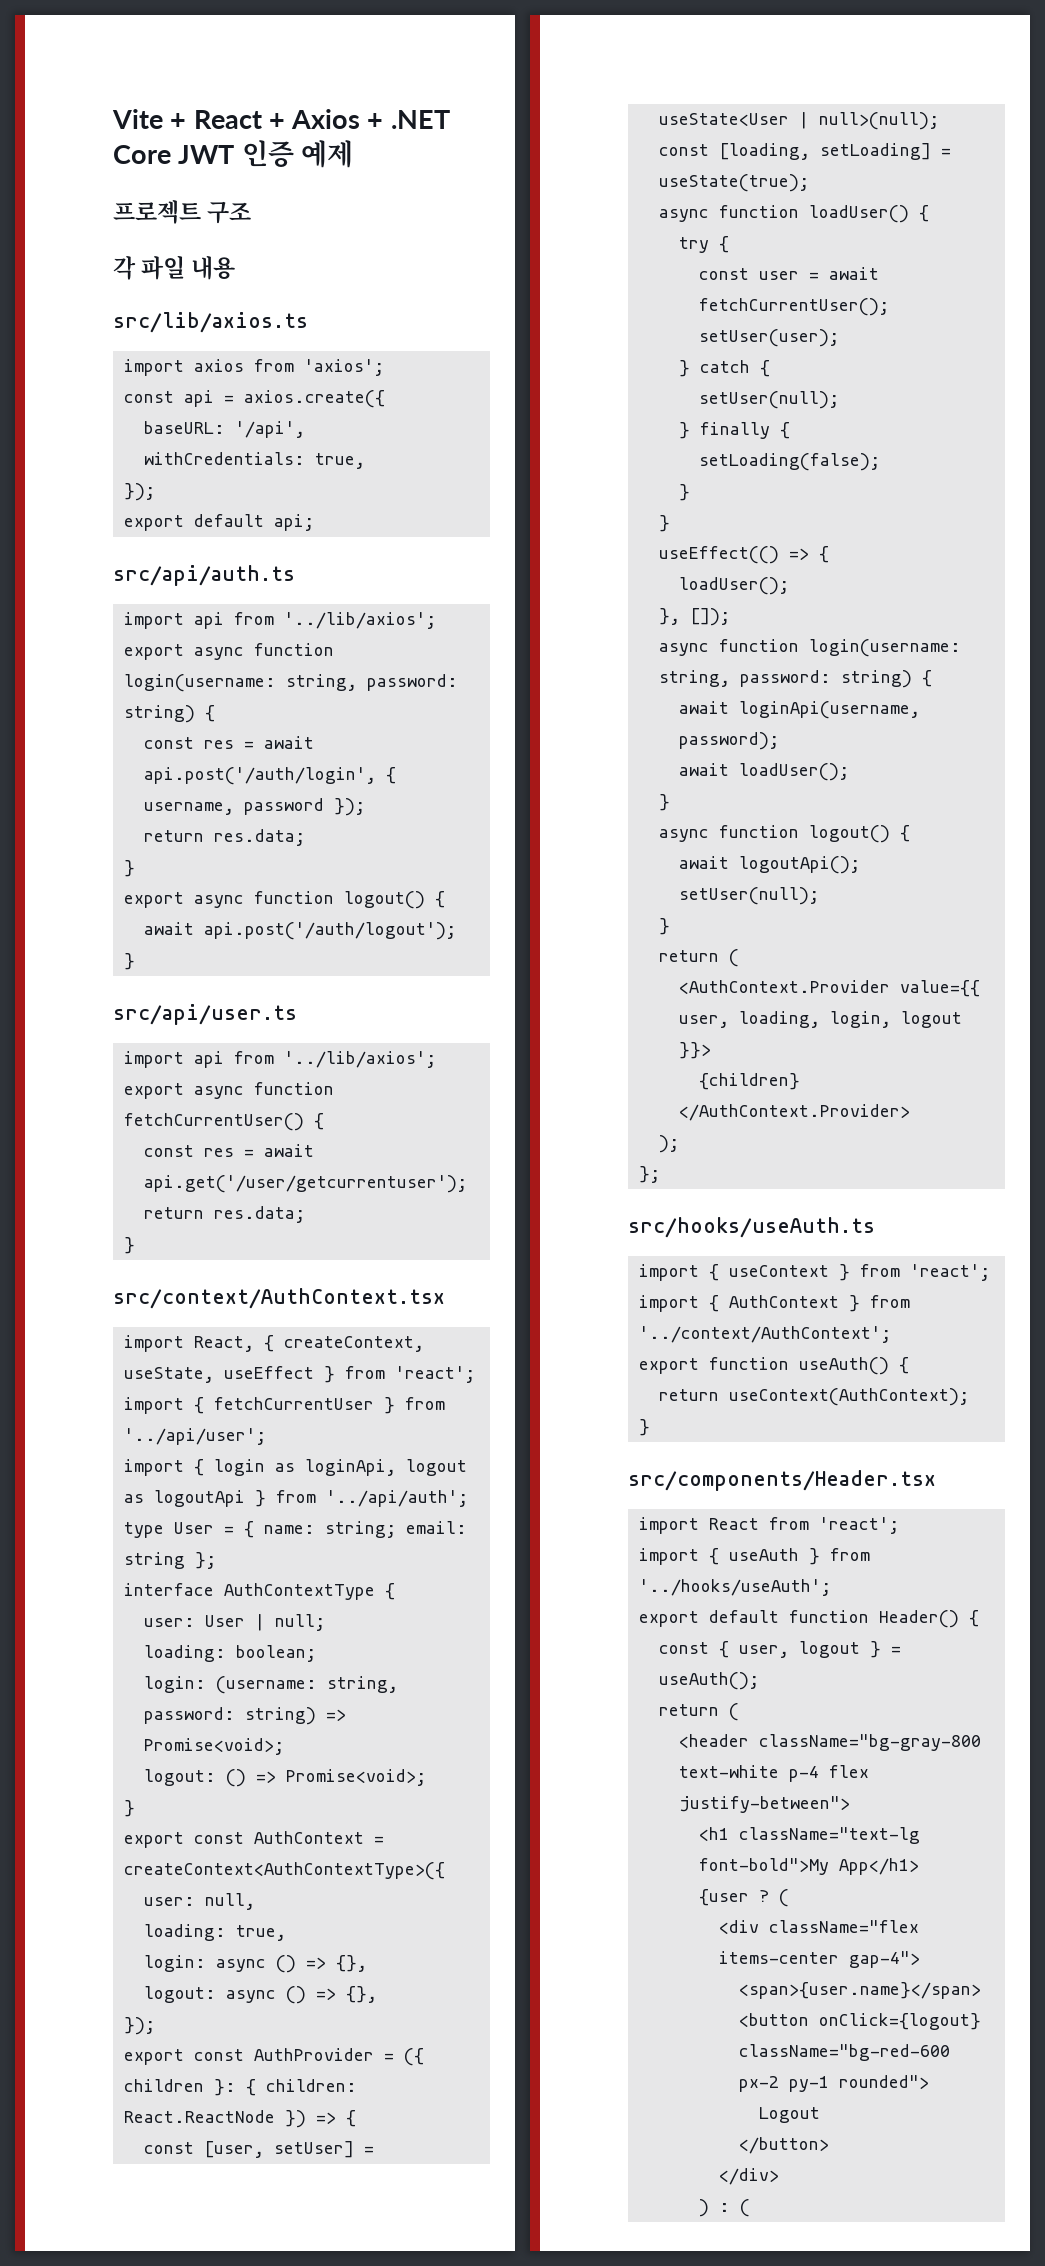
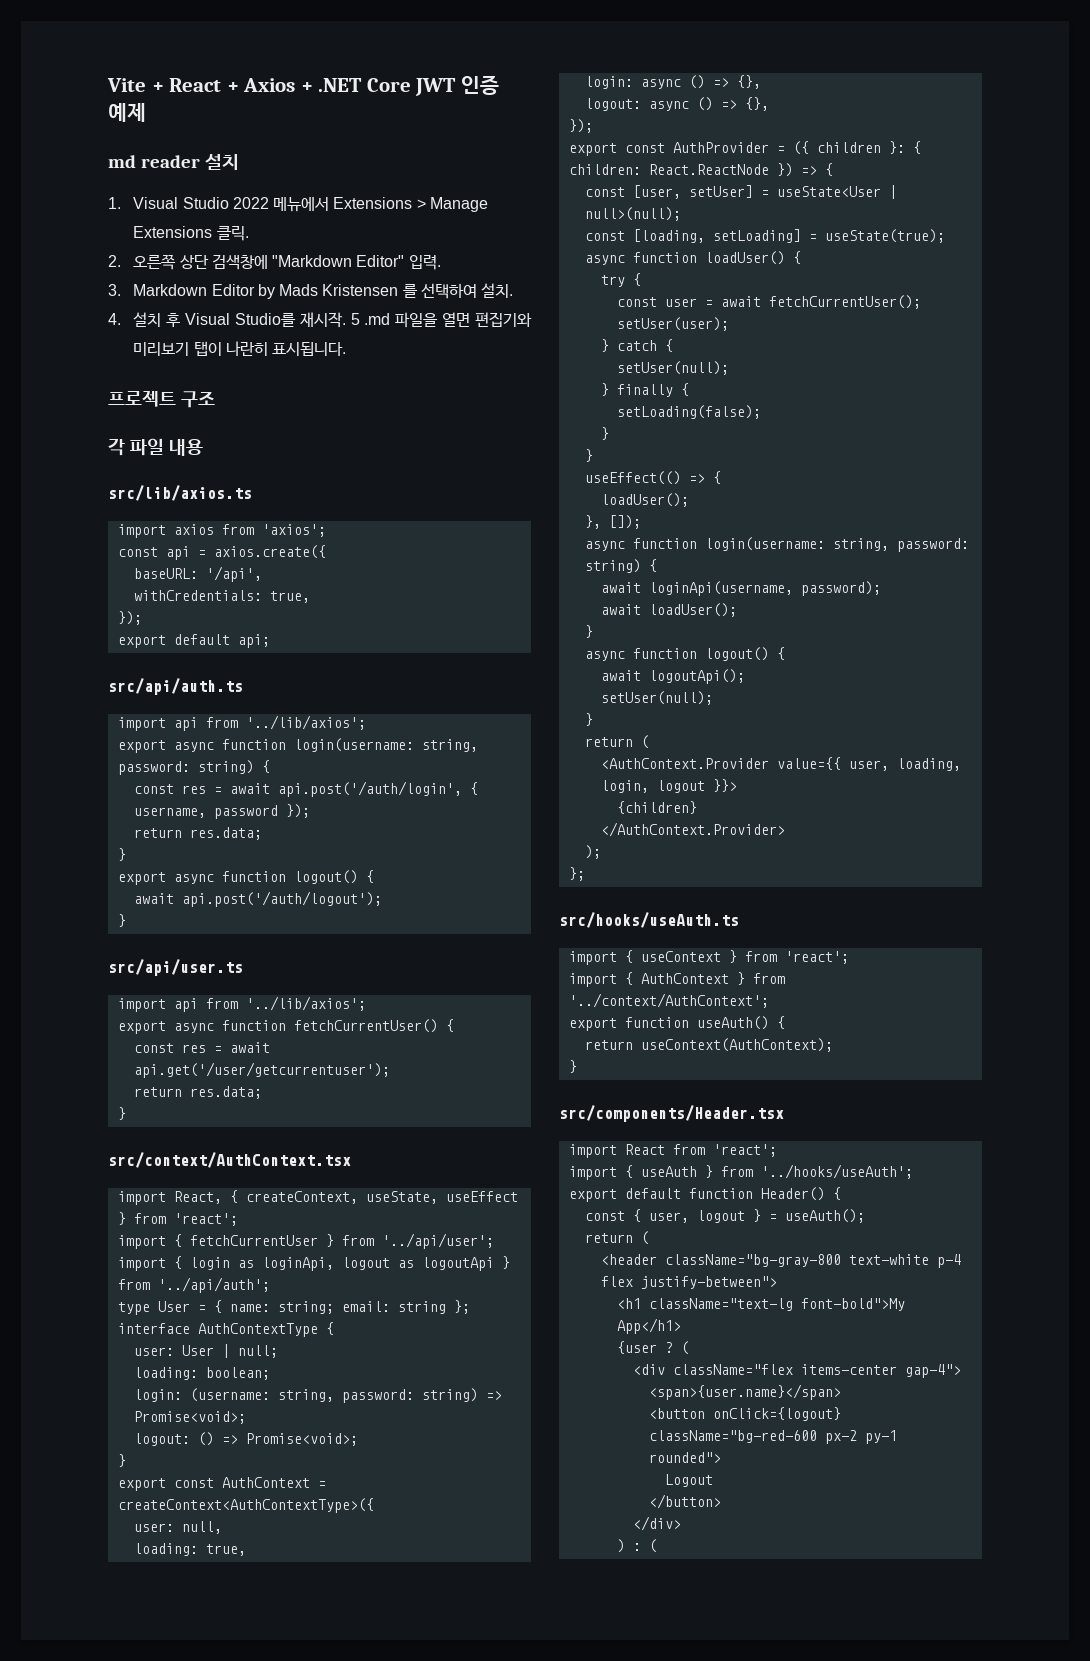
(353, 154) none -> [108,154,240,170] [108,197,489,212] [133,226,249,241] [108,254,441,270] [108,283,514,299] [108,312,532,328] [133,341,347,356] // md reader 설치 // 1. Visual Studio 2022 메뉴에서 Extensions > Manage Extensions 클릭. // 2. 오른쪽 상단 검색창에 "Markdown Editor" 입력. // 3. Markdown Editor by Mads Kristensen 를 선택하여 설치. // 4. 설치 후 Visual Studio를 재시작. 5 .md 파일을 열면 편집기와 미리보기 탭이 나란히 표시됩니다.

